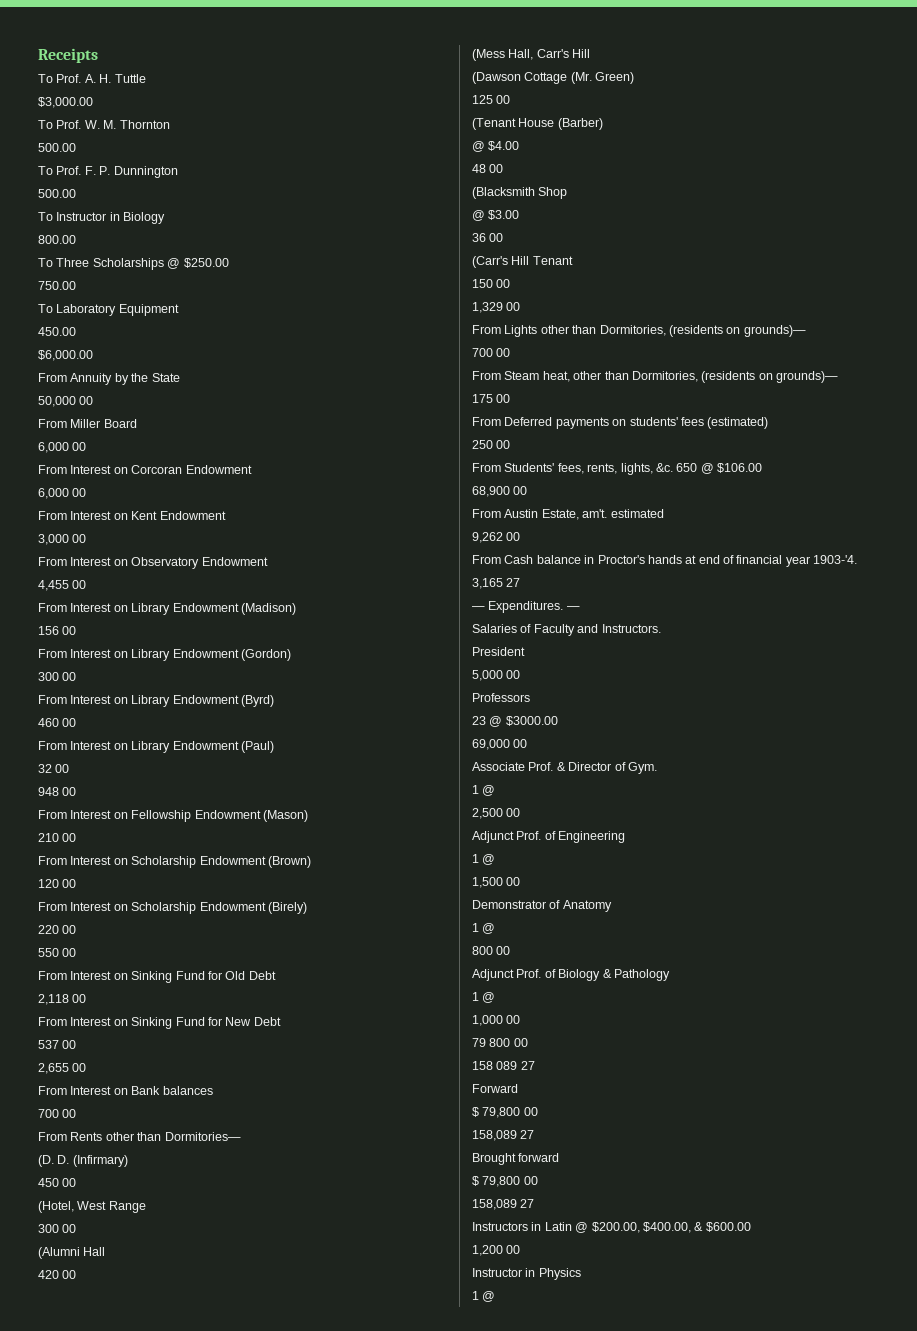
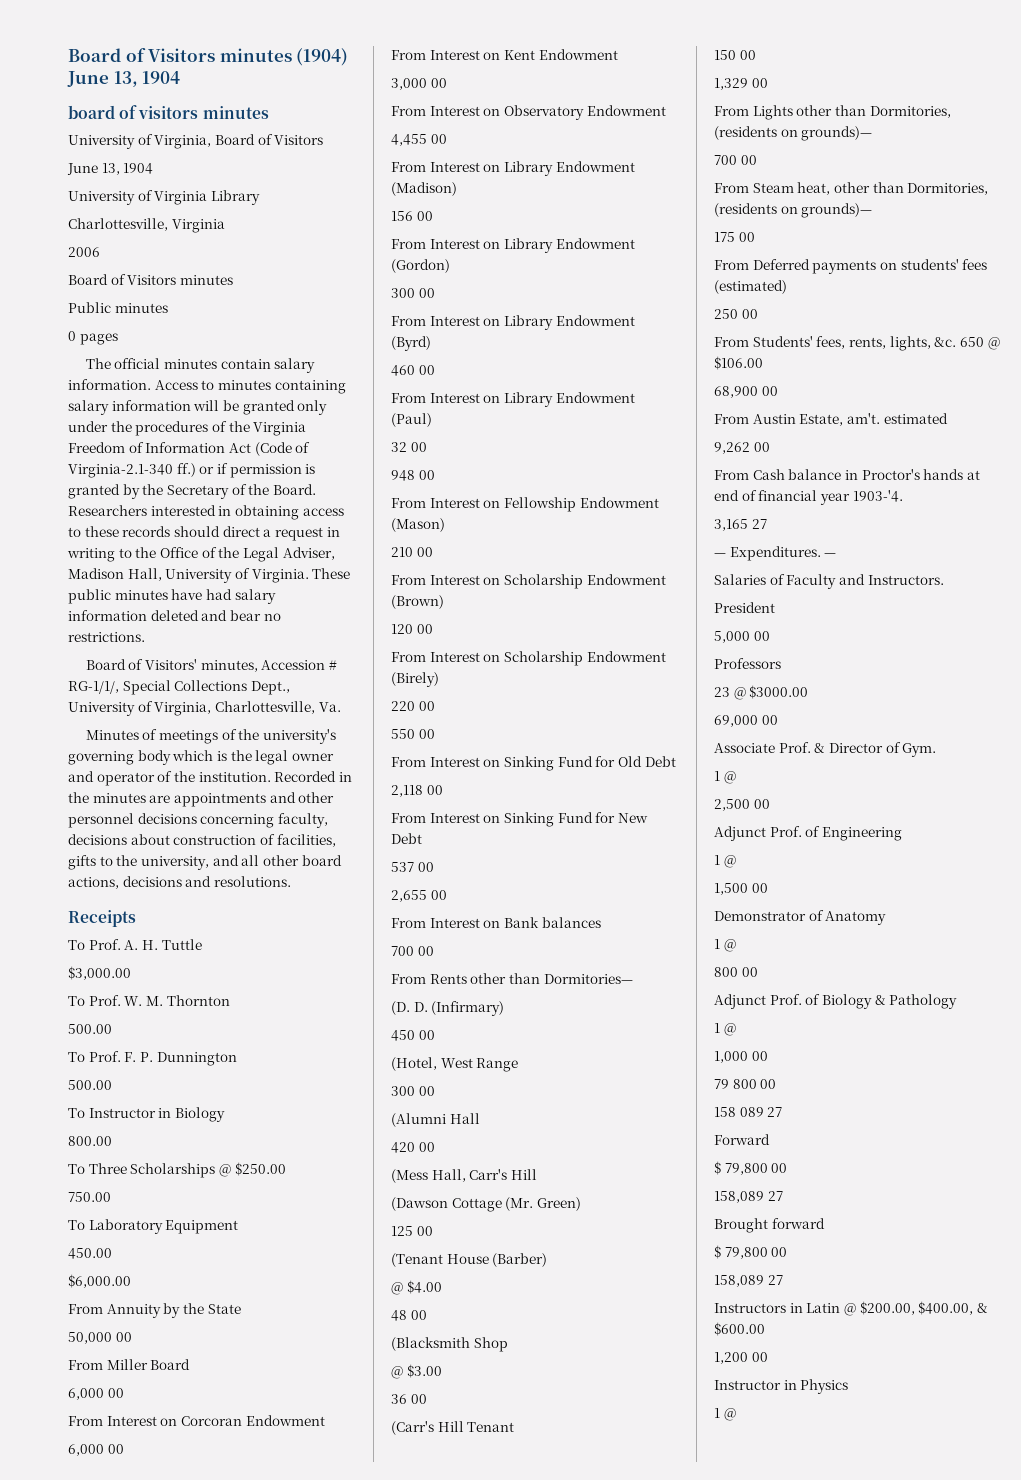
(38, 55) none -> [68,48,349,66] [67,71,181,87] [68,105,269,119] [68,134,324,149] [67,163,154,175] [68,190,260,205] [68,218,225,233] [68,247,100,257] [68,274,233,285] [68,302,168,313] [68,331,118,345] [85,358,316,373] [68,379,346,394] [68,400,328,415] [68,421,307,436] [68,442,311,456] [68,463,316,478] [68,484,316,499] [68,505,344,520] [68,526,340,541] [67,547,335,562] [68,568,351,583] [68,589,276,604] [68,610,281,621] [68,632,145,642] [85,659,337,672] [68,680,290,695] [68,701,341,716] [85,729,336,744] [68,750,334,765] [68,771,352,786] [68,792,335,807] [68,813,328,828] [68,834,336,847] [68,855,342,870] [68,876,291,889] Board of Visitors minutes (1904) June 13, 1904 // board of visitors minutes // University of Virginia, Board of Visitors // June 13, 1904 // University of Virginia Library // Charlottesville, Virginia // 2006 // Board of Visitors minutes // Public minutes // 0 pages // The official minutes contain salary information. Access to minutes containing salary information will be granted only under the procedures of the Virginia Freedom of Information Act (Code of Virginia-2.1-340 ff.) or if permission is granted by the Secretary of the Board. Researchers interested in obtaining access to these records should direct a request in writing to the Office of the Legal Adviser, Madison Hall, University of Virginia. These public minutes have had salary information deleted and bear no restrictions. // Board of Visitors' minutes, Accession # RG-1/1/, Special Collections Dept., University of Virginia, Charlottesville, Va. // Minutes of meetings of the university's governing body which is the legal owner and operator of the institution. Recorded in the minutes are appointments and other personnel decisions concerning faculty, decisions about construction of facilities, gifts to the university, and all other board actions, decisions and resolutions. //

